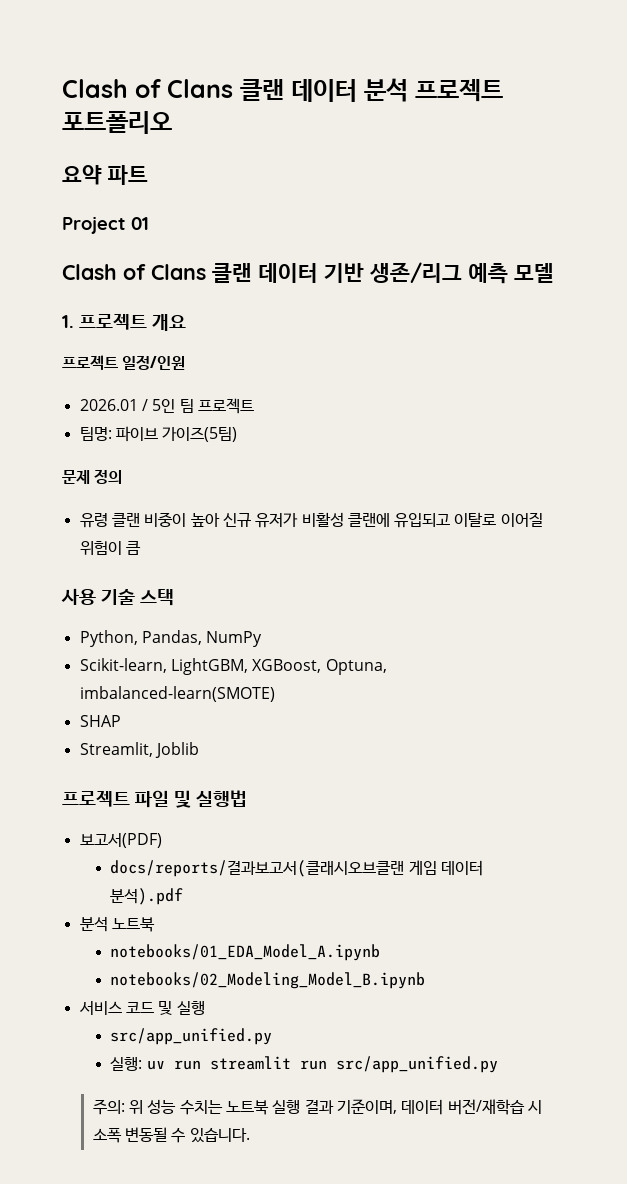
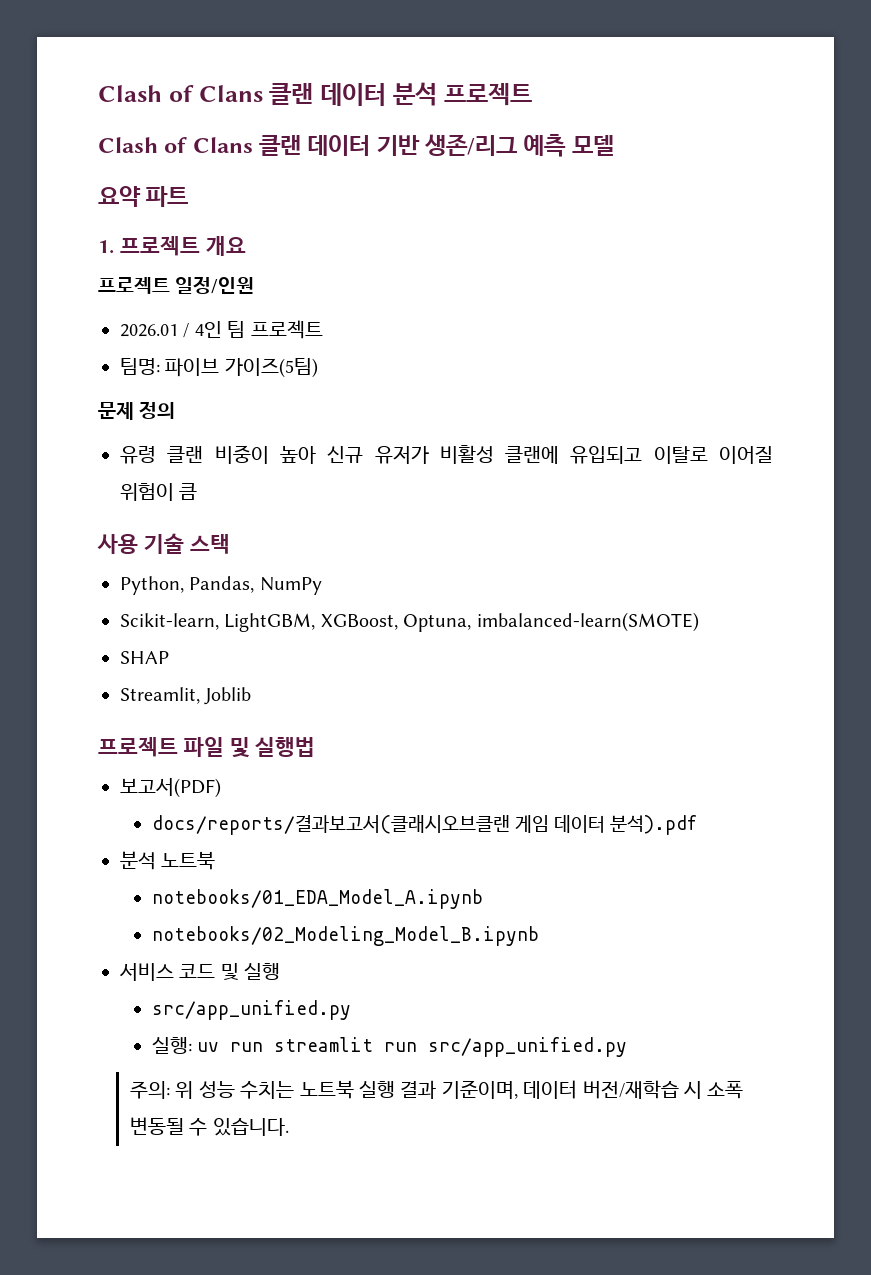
[62,111,172,134] [62,165,148,185] [62,216,149,234] 포트폴리오 // 요약 파트 // Project 01 -> (532, 94) none
(554, 273) none -> [98,186,189,207] // 요약 파트
[152,399,176,413] 5인 -> [194,321,222,338] 4인

